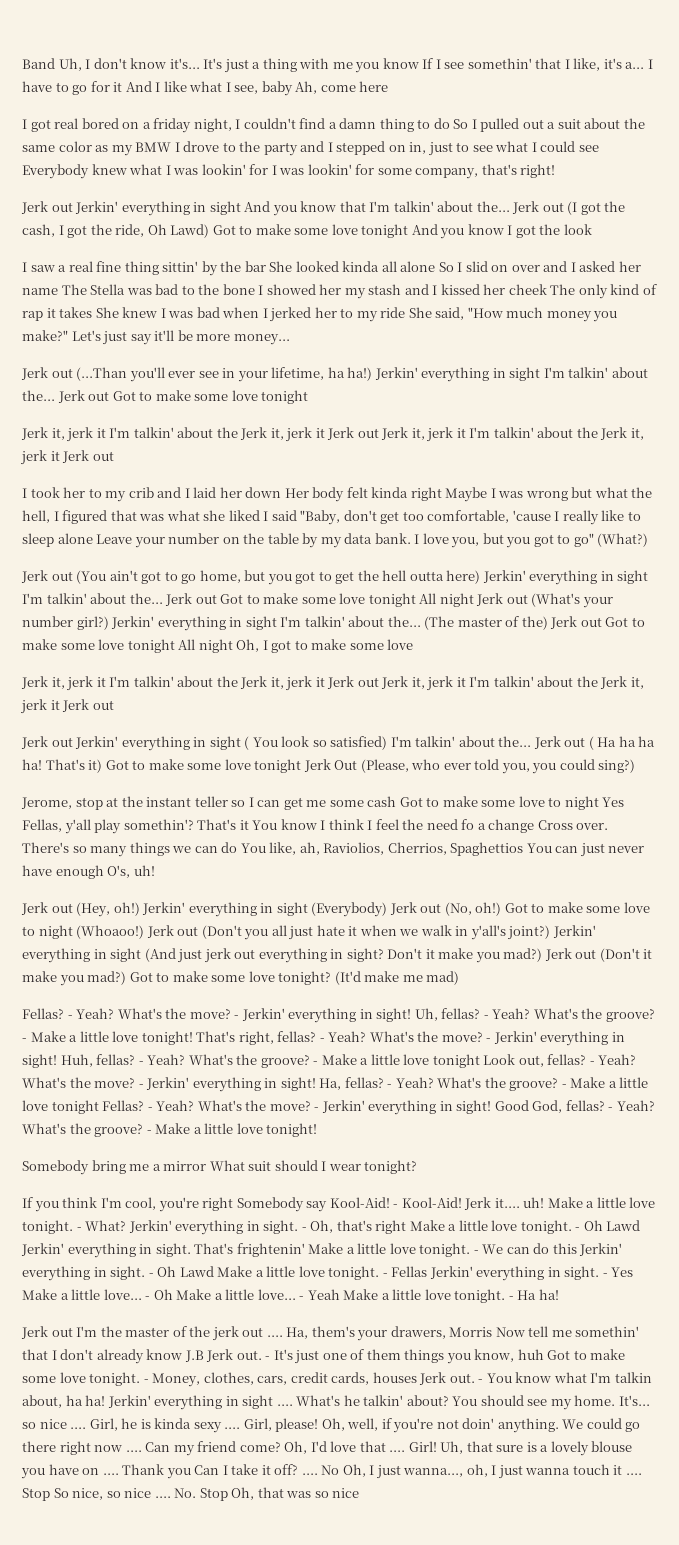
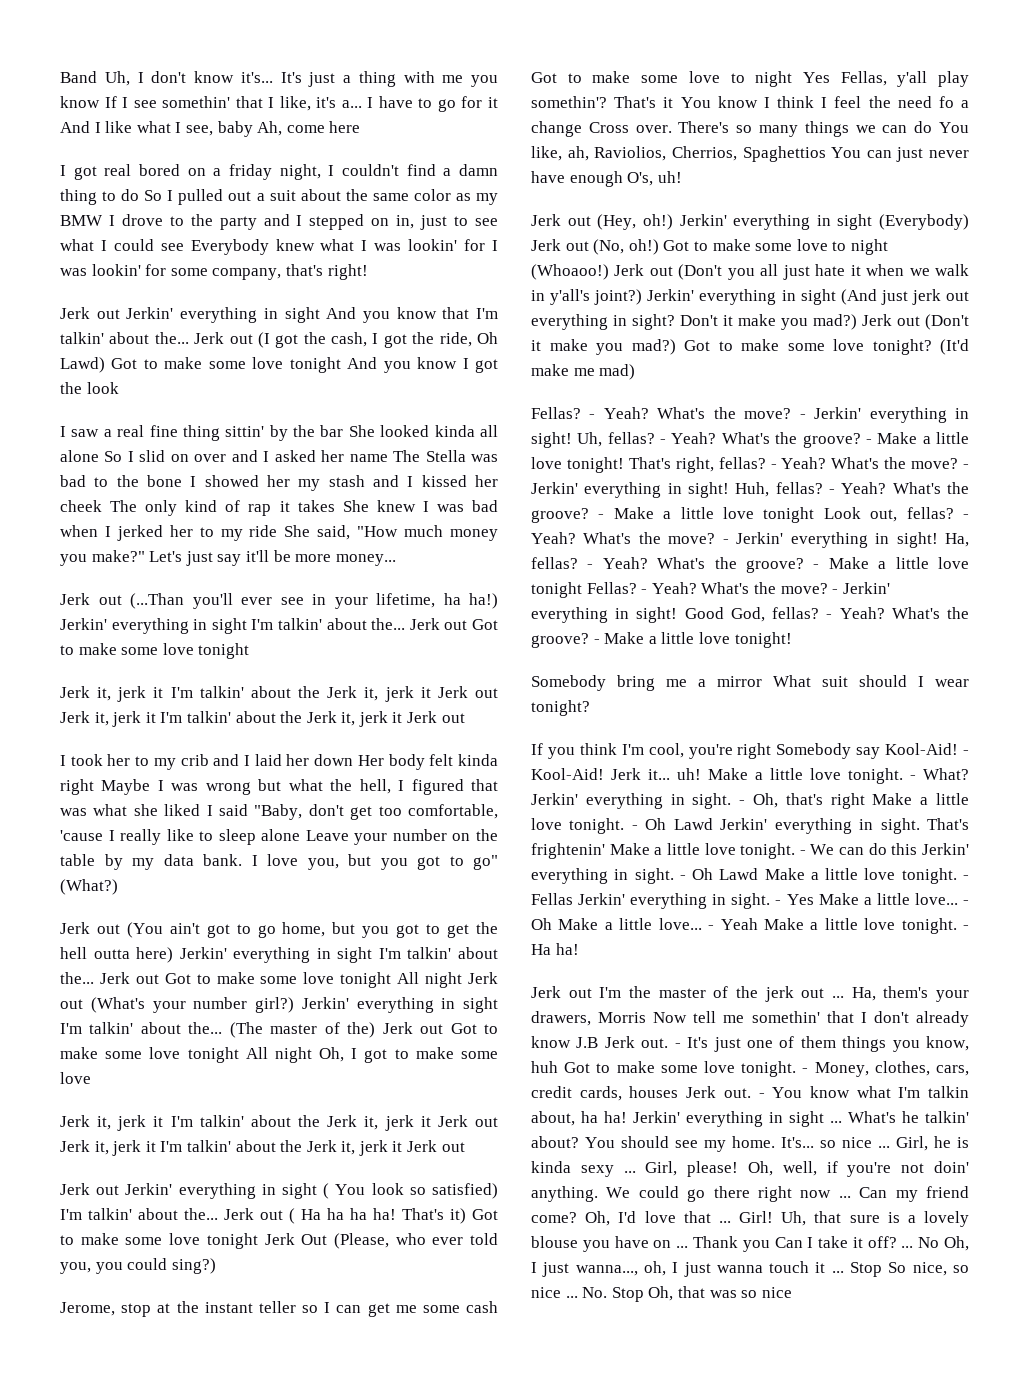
[494,1198,520,1208] it.... -> [648,769,670,780] it...
[266,1335,283,1337] .... -> [832,996,844,998] ...
[276,1404,293,1406] .... -> [830,1121,842,1123] ...
[70,1427,87,1429] .... -> [878,1146,890,1148] ...
[224,1427,241,1429] .... -> [623,1171,636,1173] ...
[125,1450,142,1452] .... -> [838,1196,851,1198] ...
[389,1450,406,1452] .... -> [718,1221,731,1223] ...
[102,1473,119,1475] .... -> [676,1246,689,1248] ...
[301,1473,318,1475] .... -> [901,1246,914,1248] ...
[625,1473,642,1475] .... -> [831,1271,844,1273] ...
[154,1496,171,1498] .... -> [565,1296,578,1298] ...

